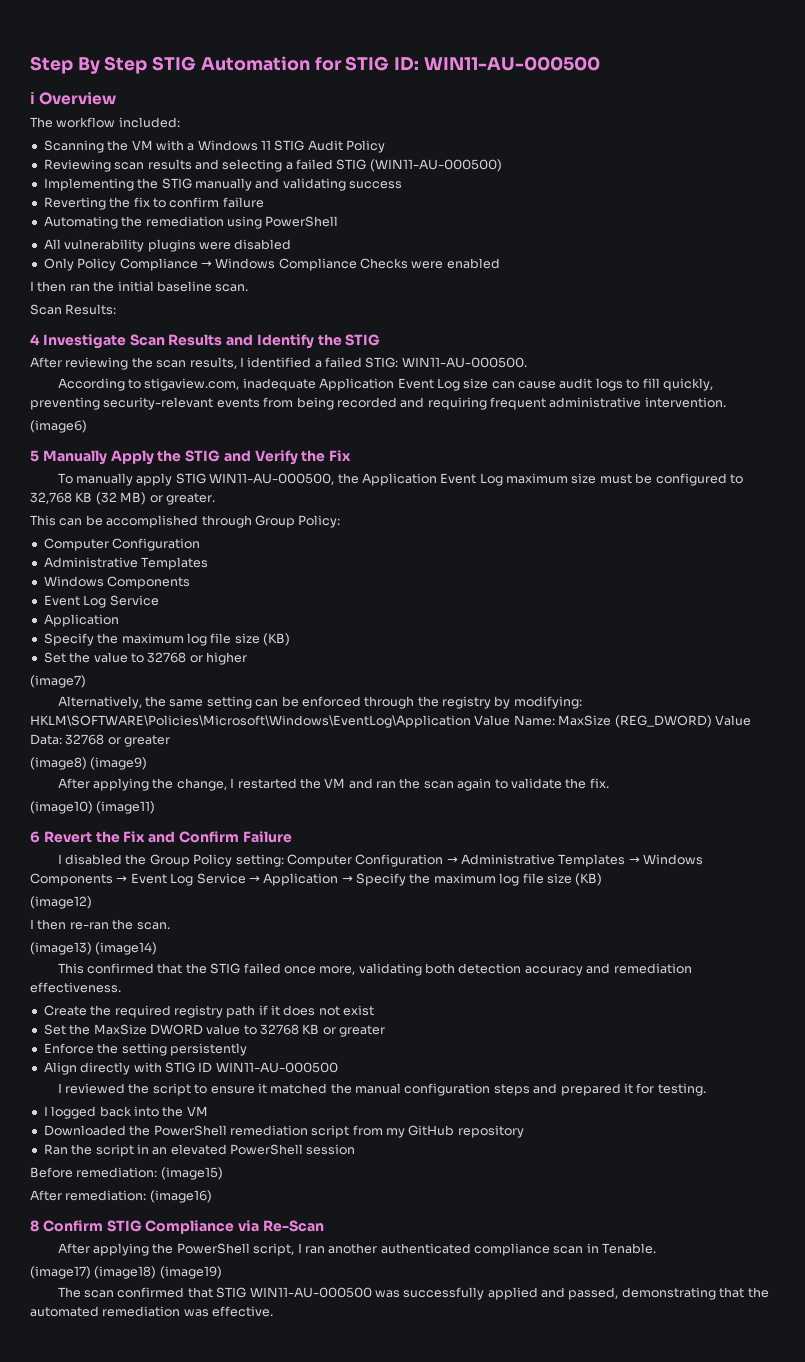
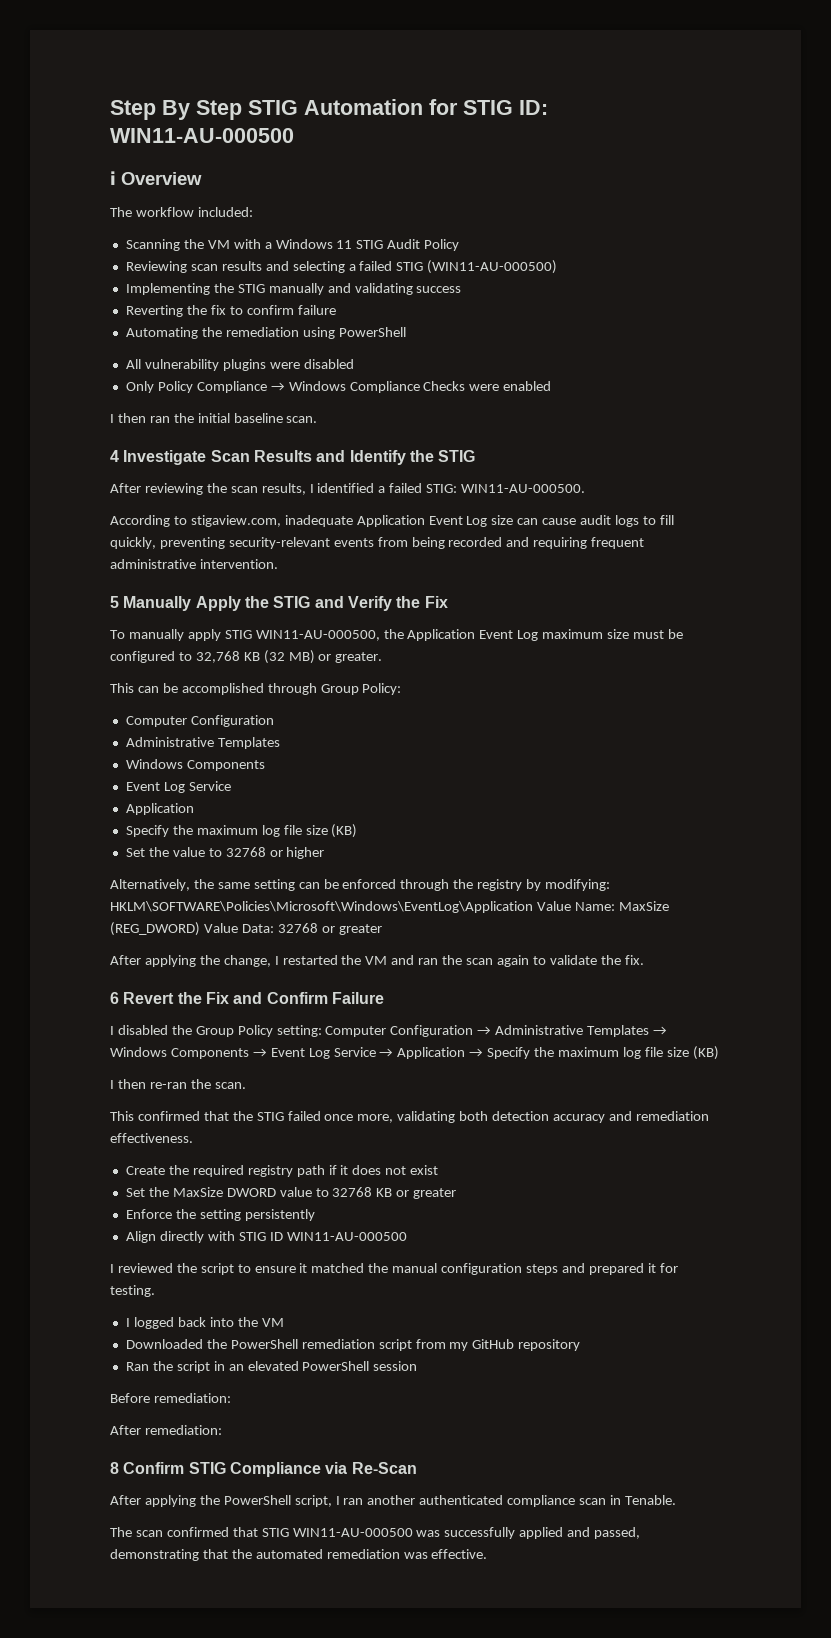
[30,304,117,315] // Scan Results: -> (318, 419) none
[30,420,87,433] // (image6) -> (278, 564) none
[30,675,86,688] // (image7) -> (325, 853) none
[30,757,148,770] // (image8) (image9) -> (382, 929) none
[30,801,156,814] // (image10) (image11) -> (644, 960) none
[30,896,92,909] // (image12) -> (719, 1053) none
[30,942,158,955] // (image13) (image14) -> (246, 1085) none
[160,1167,223,1180] (image15) -> (231, 1398) none
[149,1190,212,1203] (image16) -> (222, 1430) none
[30,1266,222,1279] // (image17) (image18) (image19) -> (676, 1500) none

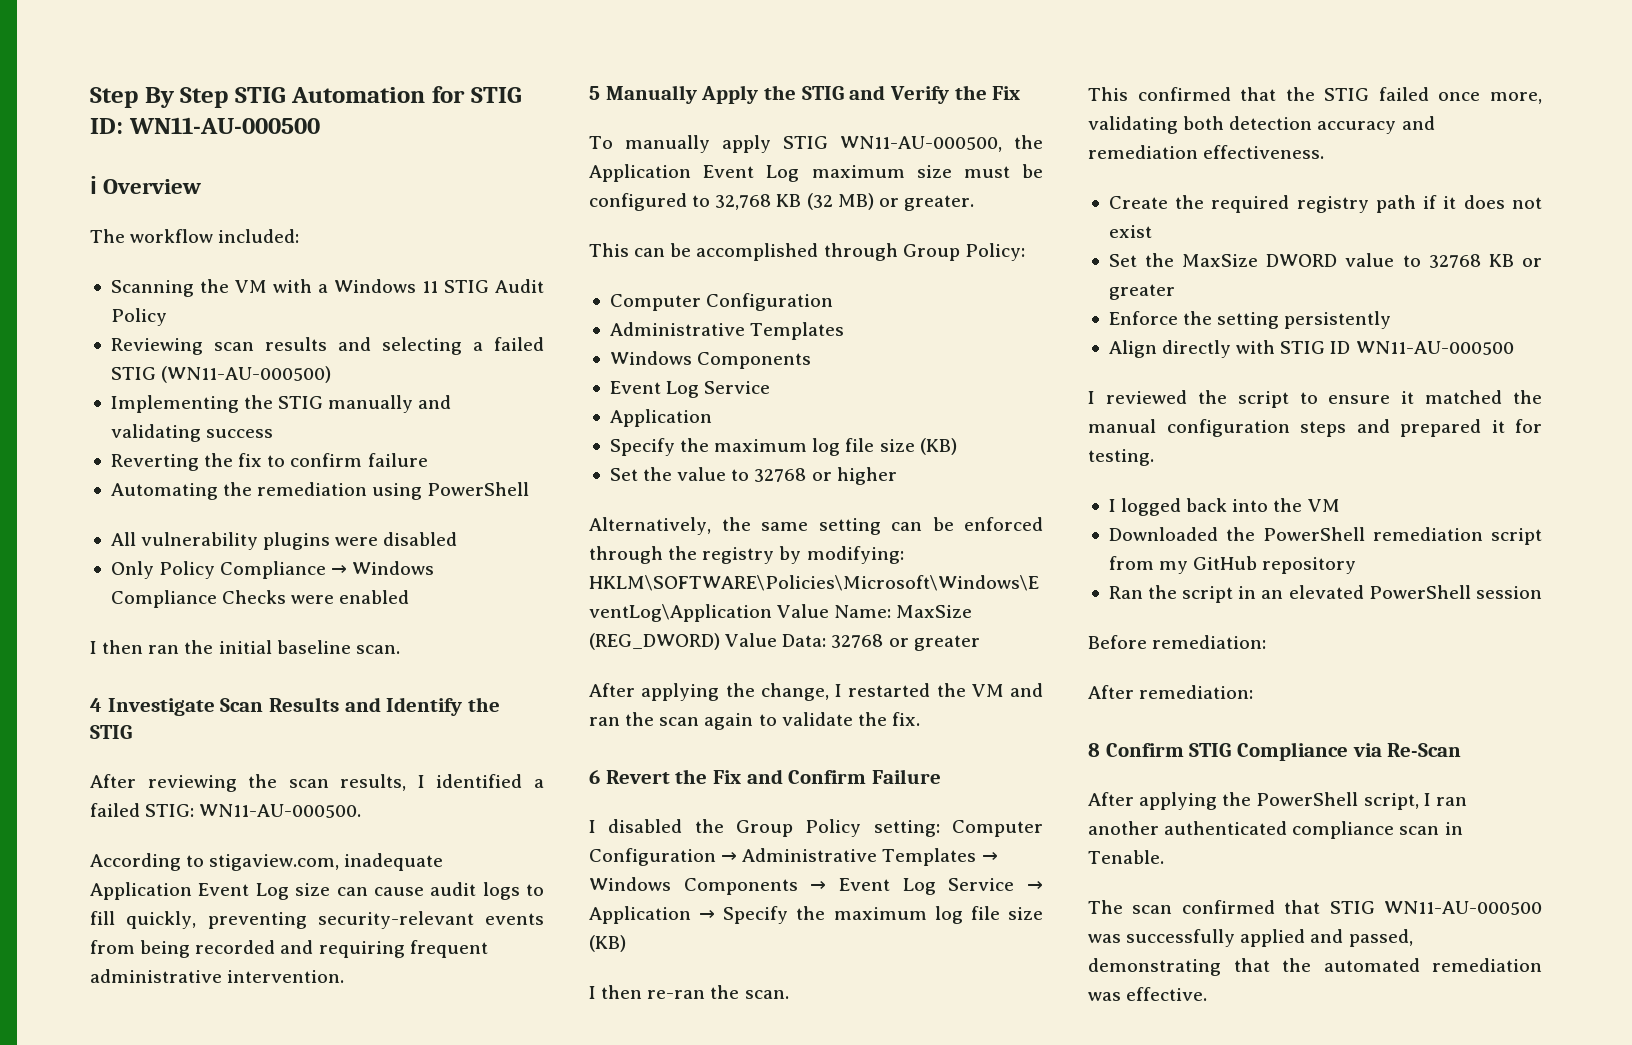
[110,128,294,143] WIN11-AU-000500 -> [128,117,320,134] WN11-AU-000500
[427,260,558,274] (WIN11-AU-000500) -> [161,366,332,383] (WN11-AU-000500)
[461,484,586,493] WIN11-AU-000500. -> [199,804,362,818] WN11-AU-000500.
[255,630,380,641] WIN11-AU-000500, -> [839,136,1002,152] WN11-AU-000500,
[286,1232,407,1241] WIN11-AU-000500 -> [1355,341,1514,355] WN11-AU-000500
[292,1528,413,1537] WIN11-AU-000500 -> [1384,901,1542,915] WN11-AU-000500

